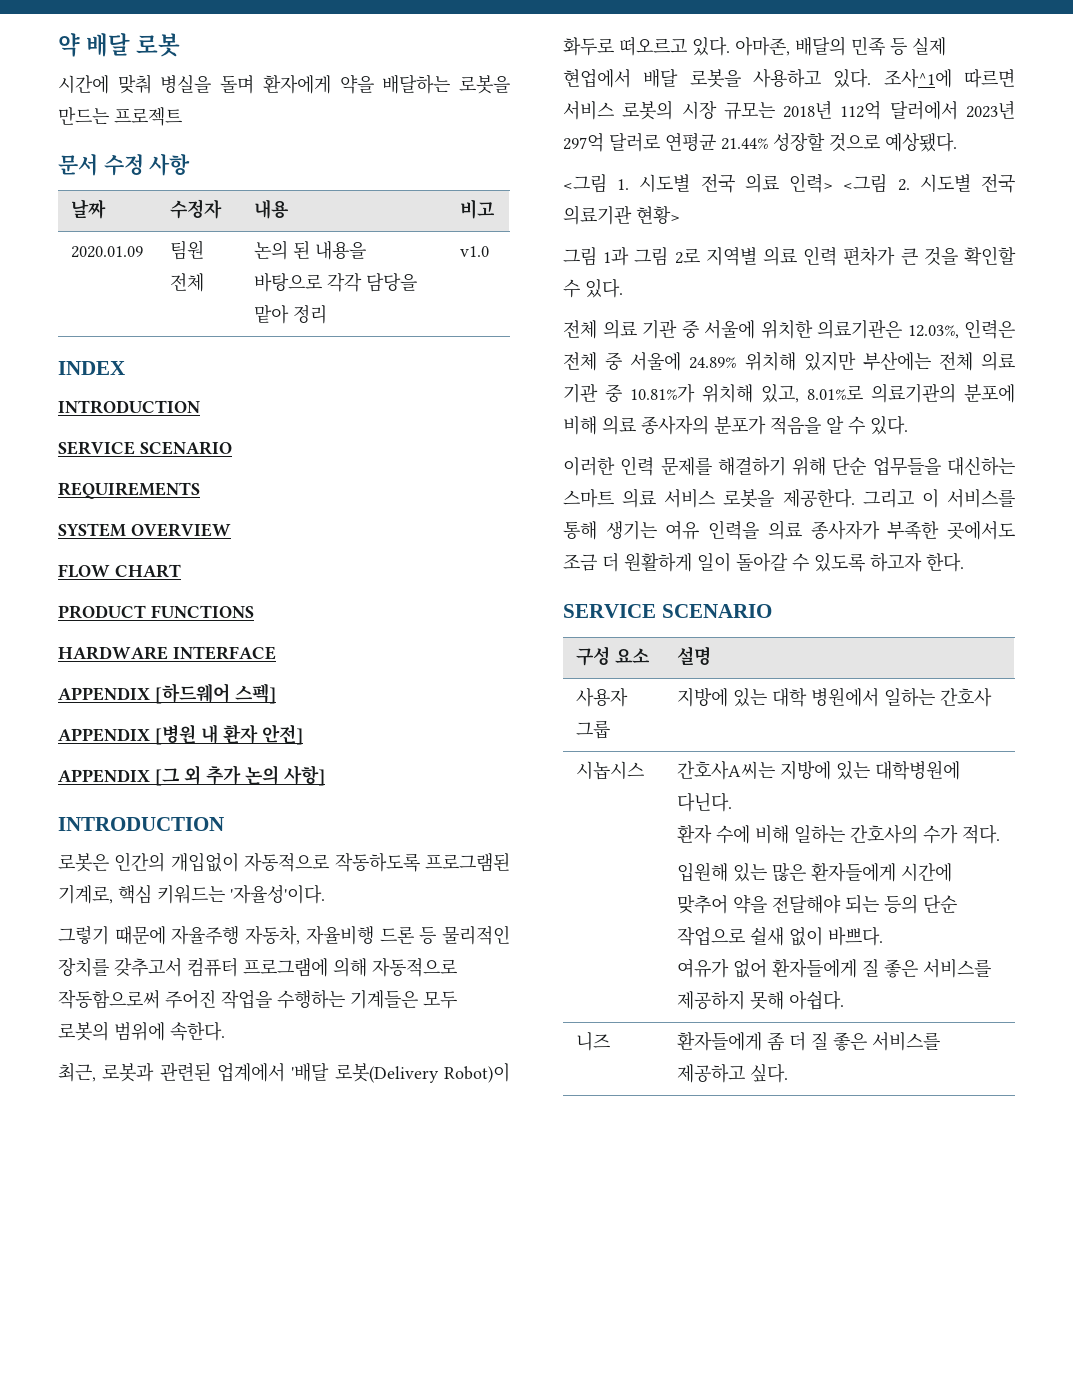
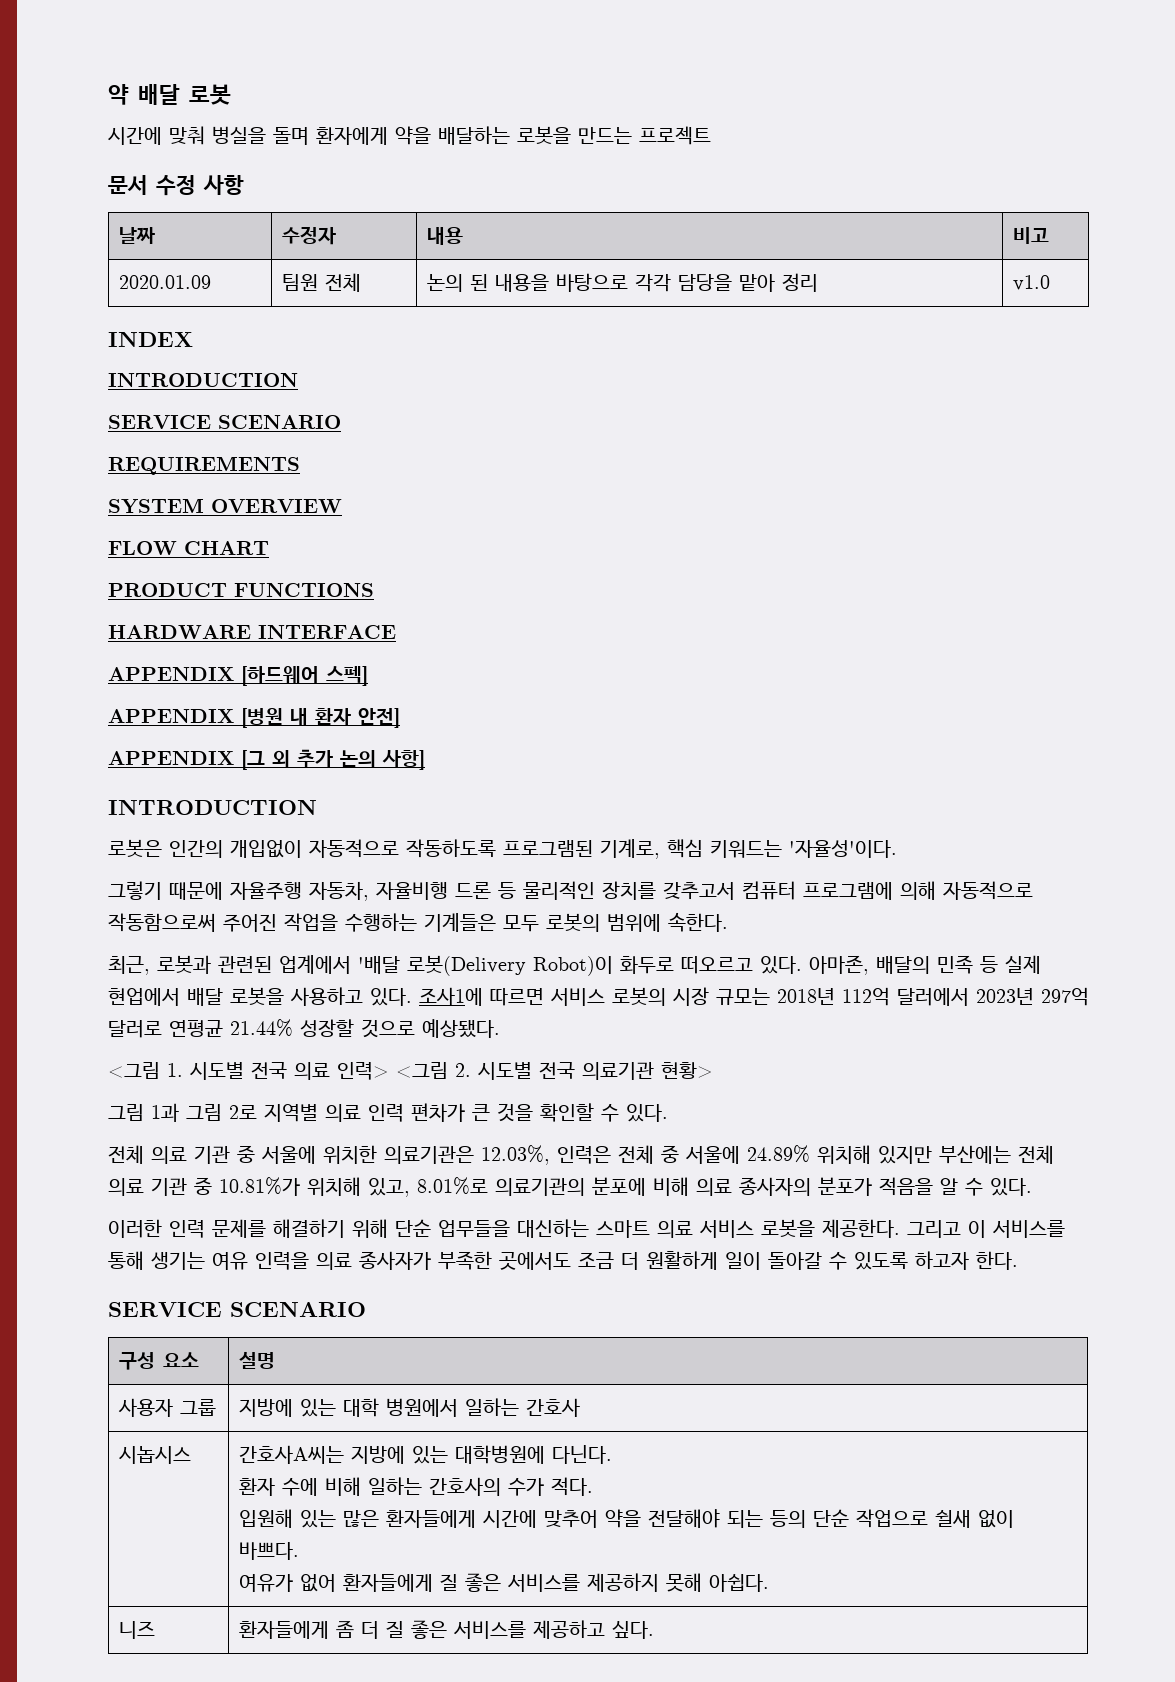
[883,69,952,88] 조사^1에 -> [419,987,483,1006] 조사1에

